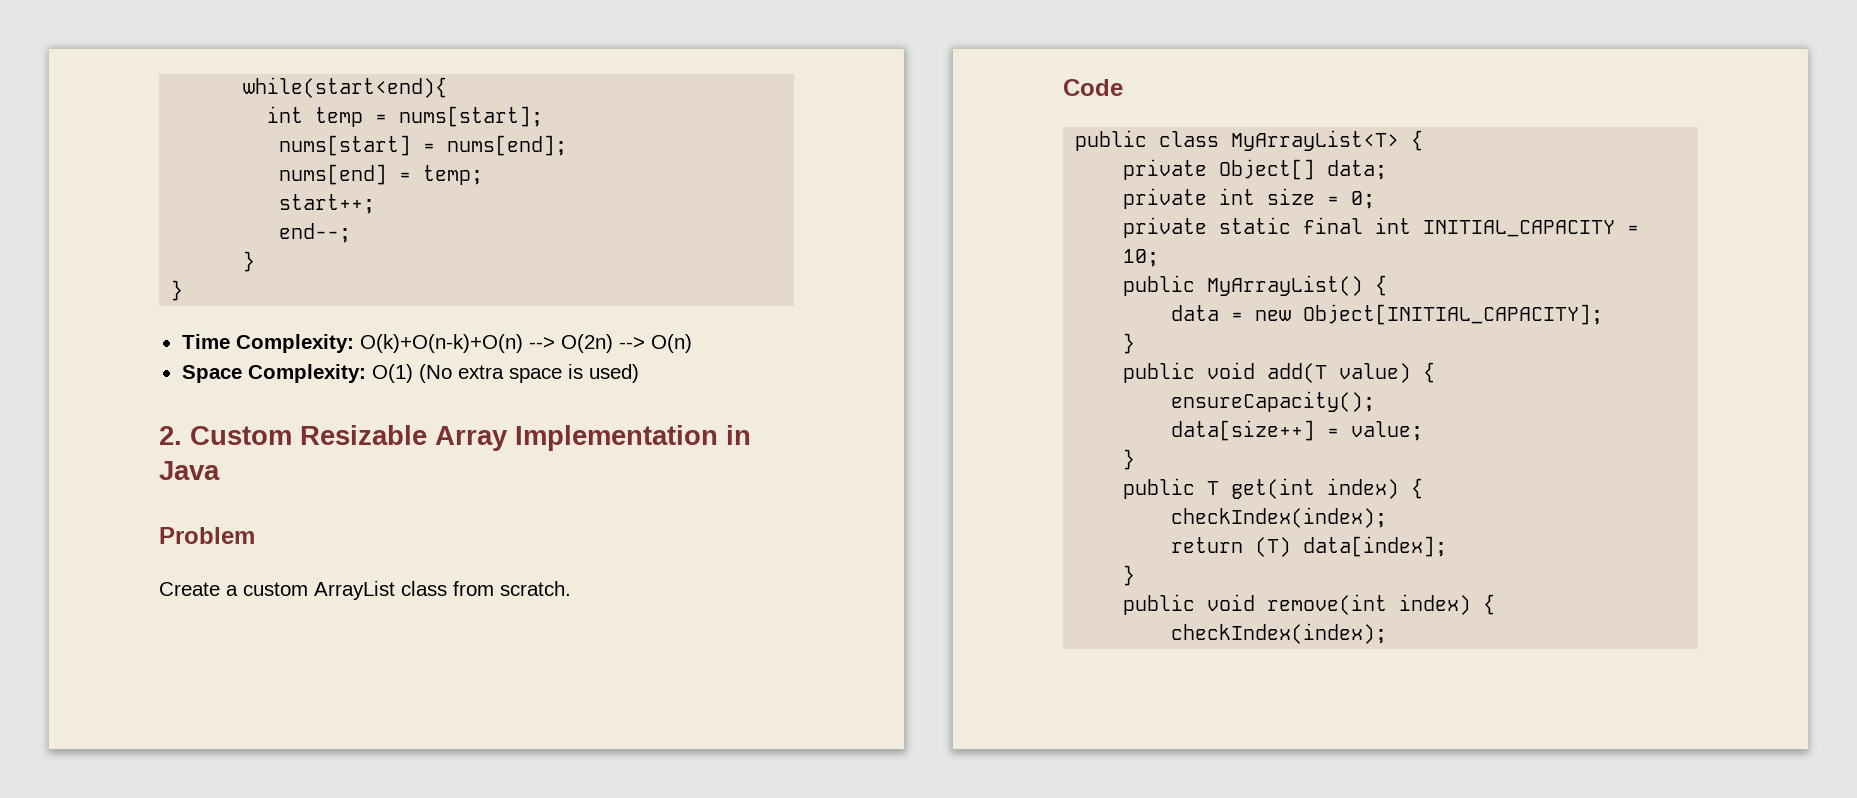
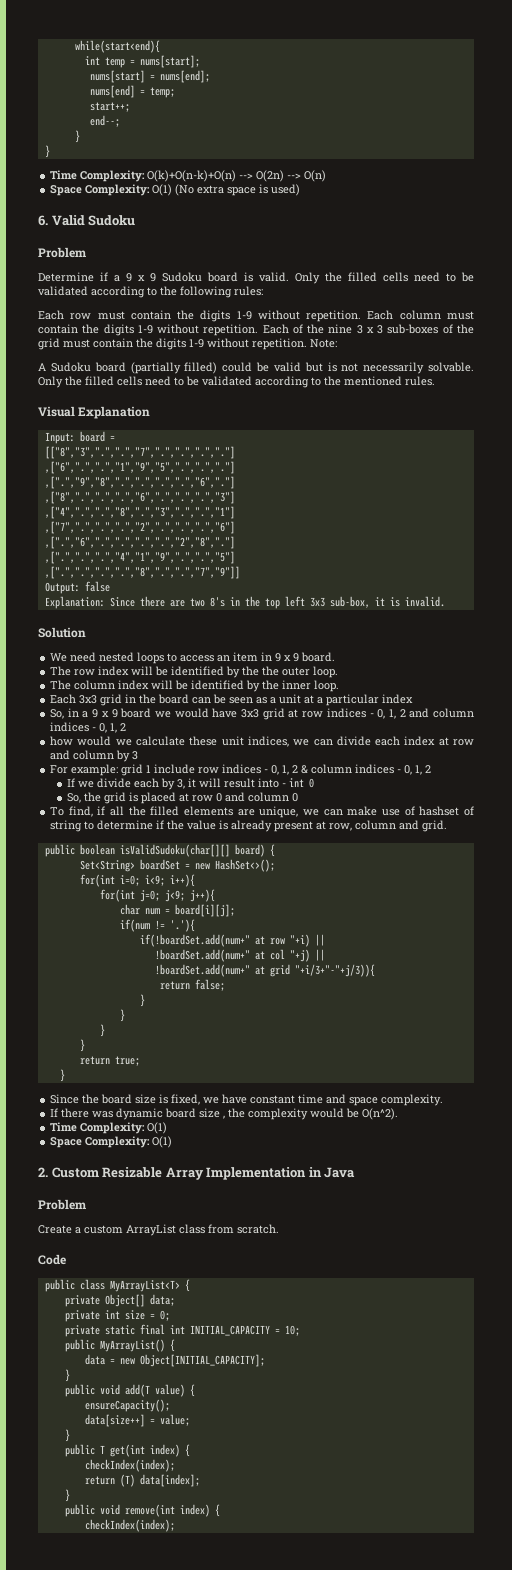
(639, 373) none -> [38,215,136,226] [38,247,86,258] [38,272,474,284] [38,286,263,298] [38,310,474,322] [38,324,474,336] [38,338,337,350] [38,362,474,374] [38,376,435,388] [38,406,151,419] [44,431,115,444] [44,446,235,459] [44,461,235,474] [44,476,235,489] [44,491,235,504] [44,506,235,519] [44,521,235,534] [44,536,235,549] [44,551,235,564] [44,566,240,579] [44,581,110,594] [44,596,445,609] [38,627,86,638] [50,652,336,664] [50,666,339,678] [50,680,340,692] [50,694,414,706] [50,708,474,720] [50,722,127,733] [50,736,475,747] [50,750,139,762] [50,764,432,776] [67,778,315,790] [67,792,299,804] [50,806,475,818] [50,820,448,832] [44,844,275,857] [79,859,275,872] [79,874,195,887] [99,889,215,902] [119,904,235,917] [119,919,195,932] [139,934,325,947] [154,949,325,962] [154,964,375,977] [159,979,225,991] [139,994,145,1007] [119,1009,125,1022] [99,1024,105,1037] [79,1039,85,1052] [79,1056,140,1066] [59,1069,65,1082] [50,1094,444,1106] [50,1108,399,1120] [50,1122,168,1134] [50,1136,173,1148] // 6. Valid Sudoku // Problem // Determine if a 9 x 9 Sudoku board is valid. Only the filled cells need to be validated according to the following rules: // Each row must contain the digits 1-9 without repetition. Each column must contain the digits 1-9 without repetition. Each of the nine 3 x 3 sub-boxes of the grid must contain the digits 1-9 without repetition. Note: // A Sudoku board (partially filled) could be valid but is not necessarily solvable. Only the filled cells need to be validated according to the mentioned rules. // Visual Explanation // Input: board = // [["8","3",".",".","7",".",".",".","."] // ,["6",".",".","1","9","5",".",".","."] // ,[".","9","8",".",".",".",".","6","."] // ,["8",".",".",".","6",".",".",".","3"] // ,["4",".",".","8",".","3",".",".","1"] // ,["7",".",".",".","2",".",".",".","6"] // ,[".","6",".",".",".",".","2","8","."] // ,[".",".",".","4","1","9",".",".","5"] // ,[".",".",".",".","8",".",".","7","9"]] // Output: false // Explanation: Since there are two 8's in the top left 3x3 sub-box, it is invalid. // Solution // We need nested loops to access an item in 9 x 9 board. // The row index will be identified by the the outer loop. // The column index will be identified by the inner loop. // Each 3x3 grid in the board can be seen as a unit at a particular index // So, in a 9 x 9 board we would have 3x3 grid at row indices - 0, 1, 2 and column indices - 0, 1, 2 // how would we calculate these unit indices, we can divide each index at row and column by 3 // For example: grid 1 include row indices - 0, 1, 2 & column indices - 0, 1, 2 // If we divide each by 3, it will result into - int 0 // So, the grid is placed at row 0 and column 0 // To find, if all the filled elements are unique, we can make use of hashset of string to determine if the value is already present at row, column and grid. // public boolean isValidSudoku(char[][] board) { // Set<String> boardSet = new HashSet<>(); // for(int i=0; i<9; i++){ // for(int j=0; j<9; j++){ // char num = board[i][j]; // if(num != '.'){ // if(!boardSet.add(num+" at row "+i) || // !boardSet.add(num+" at col "+j) || // !boardSet.add(num+" at grid "+i/3+"-"+j/3)){ // return false; // } // } // } // } // return true; // } // Since the board size is fixed, we have constant time and space complexity. // If there was dynamic board size , the complexity would be O(n^2). // Time Complexity: O(1) // Space Complexity: O(1)

